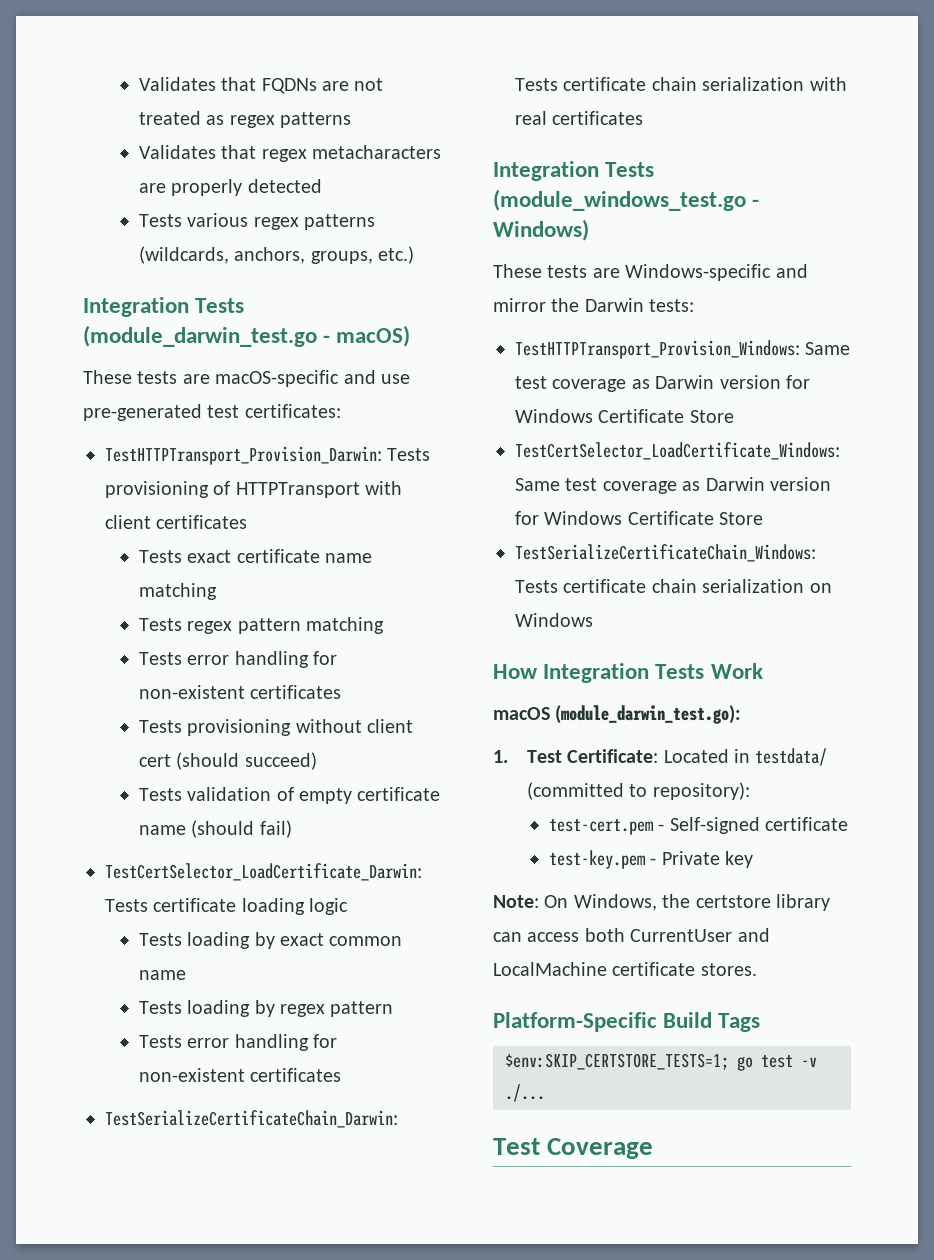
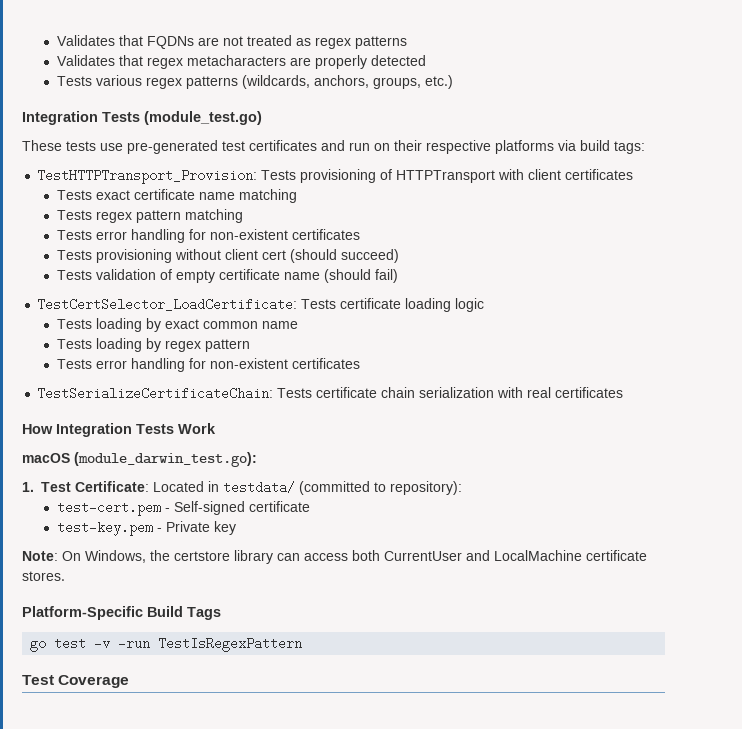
[83,325,411,347] [83,370,410,387] [83,404,341,421] [105,446,382,465] (module_darwin_test.go - macOS) // These tests are macOS-specific and use pre-generated test certificates: // TestHTTPTransport_Provision_Darwin: -> [144,111,262,125] [22,140,645,154] [37,169,258,184] (module_test.go) // These tests use pre-generated test certificates and run on their respective platforms via build tags: // TestHTTPTransport_Provision:
[105,863,422,881] TestCertSelector_LoadCertificate_Darwin: -> [37,298,298,311] TestCertSelector_LoadCertificate:
[105,1110,398,1128] TestSerializeCertificateChain_Darwin: -> [37,387,274,400] TestSerializeCertificateChain:
[493,161,655,181] [493,189,760,211] [493,219,589,241] [493,264,808,281] [493,298,695,312] [515,340,851,359] [515,375,810,392] [515,409,734,423] [515,442,840,460] [515,477,831,494] [515,511,764,525] [515,544,816,562] [515,579,832,593] [515,613,593,627] // Integration Tests (module_windows_test.go - Windows) // These tests are Windows-specific and mirror the Darwin tests: // TestHTTPTransport_Provision_Windows: Same test coverage as Darwin version for Windows Certificate Store // TestCertSelector_LoadCertificate_Windows: Same test coverage as Darwin version for Windows Certificate Store // TestSerializeCertificateChain_Windows: Tests certificate chain serialization on Windows -> (624, 392) none
[505,1053,729,1070] $env:SKIP_CERTSTORE_TESTS=1; -> (221, 613) none
[505,1084,545,1102] ./... -> [118,637,303,652] -run TestIsRegexPattern

